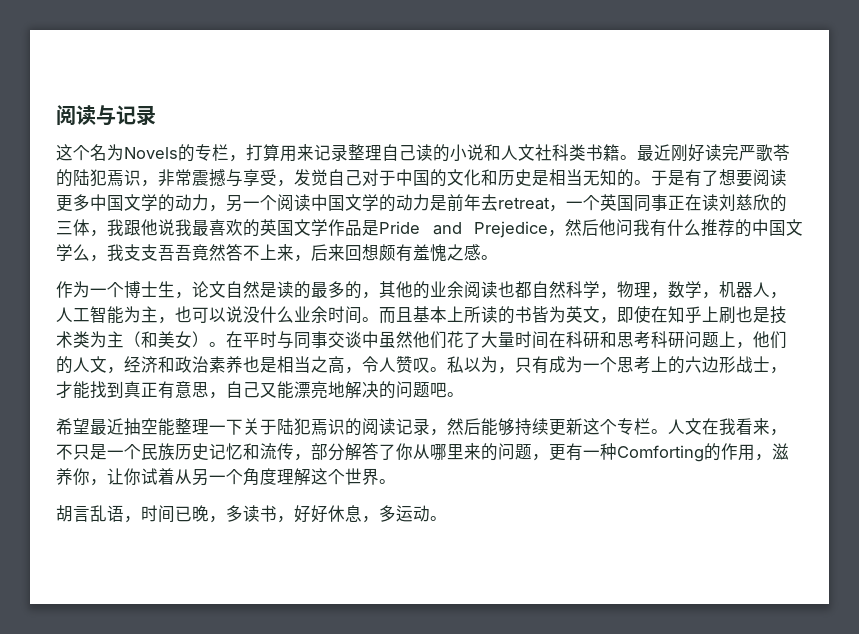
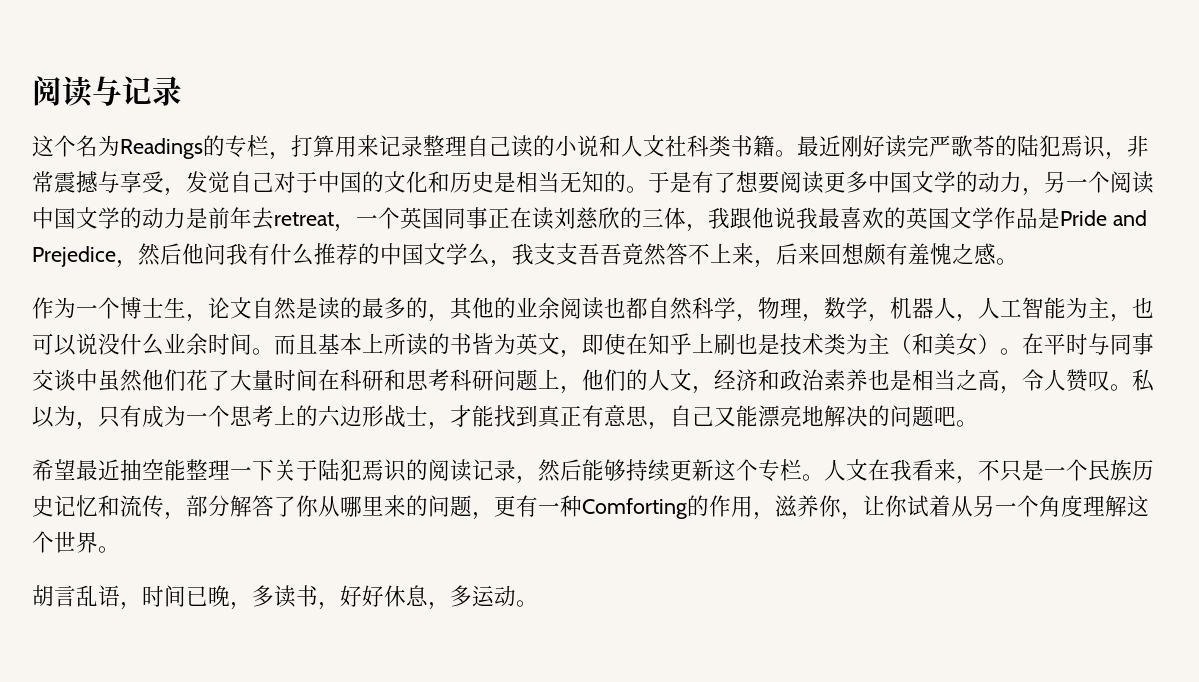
[124,147,178,159] Novels -> [120,138,203,159] Readings

